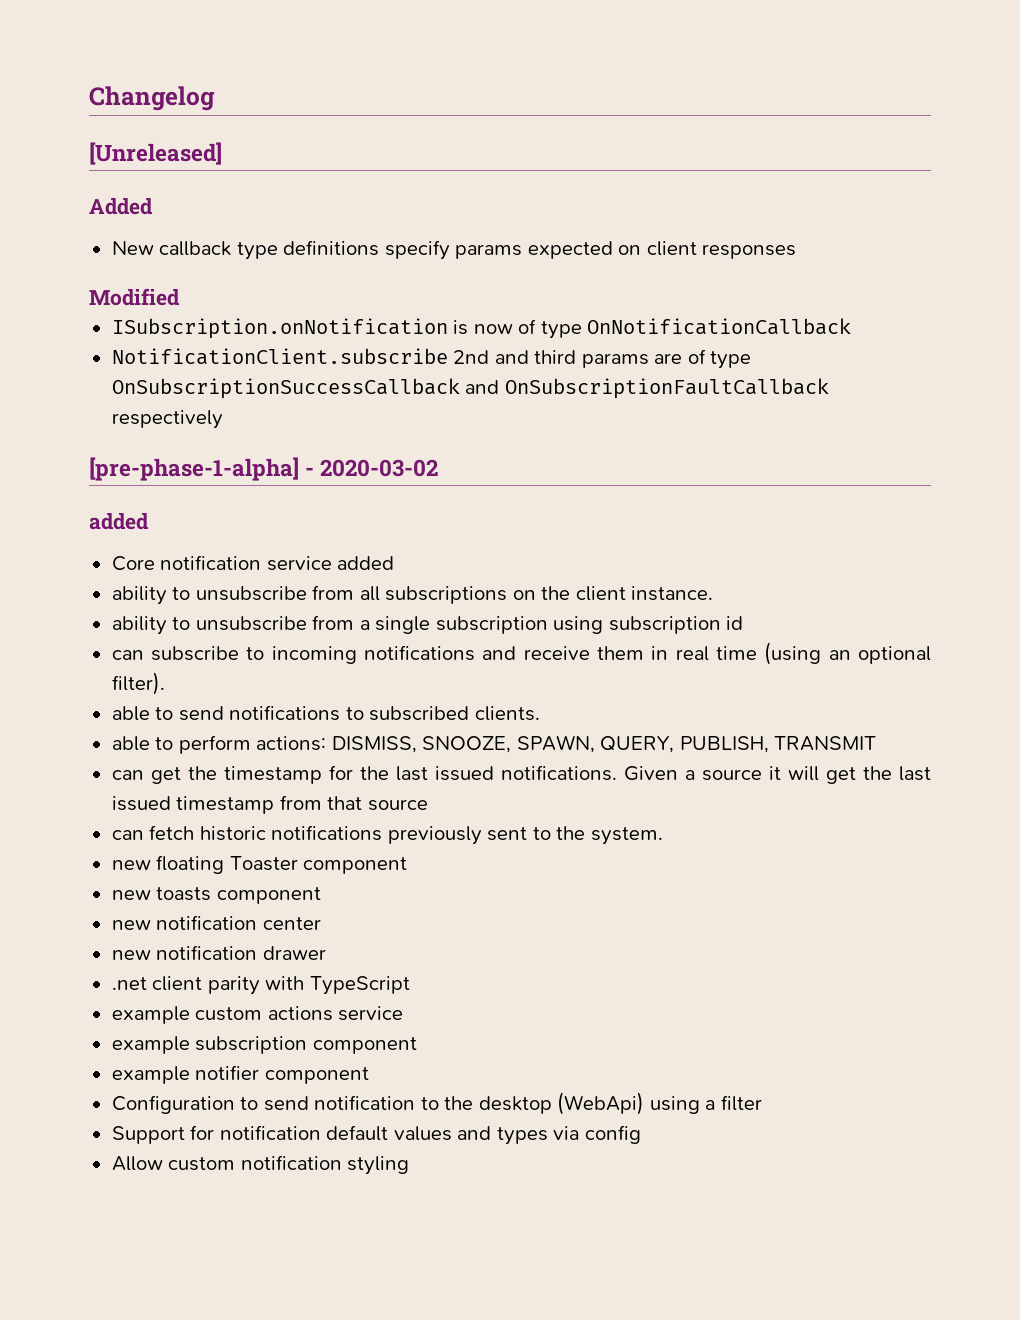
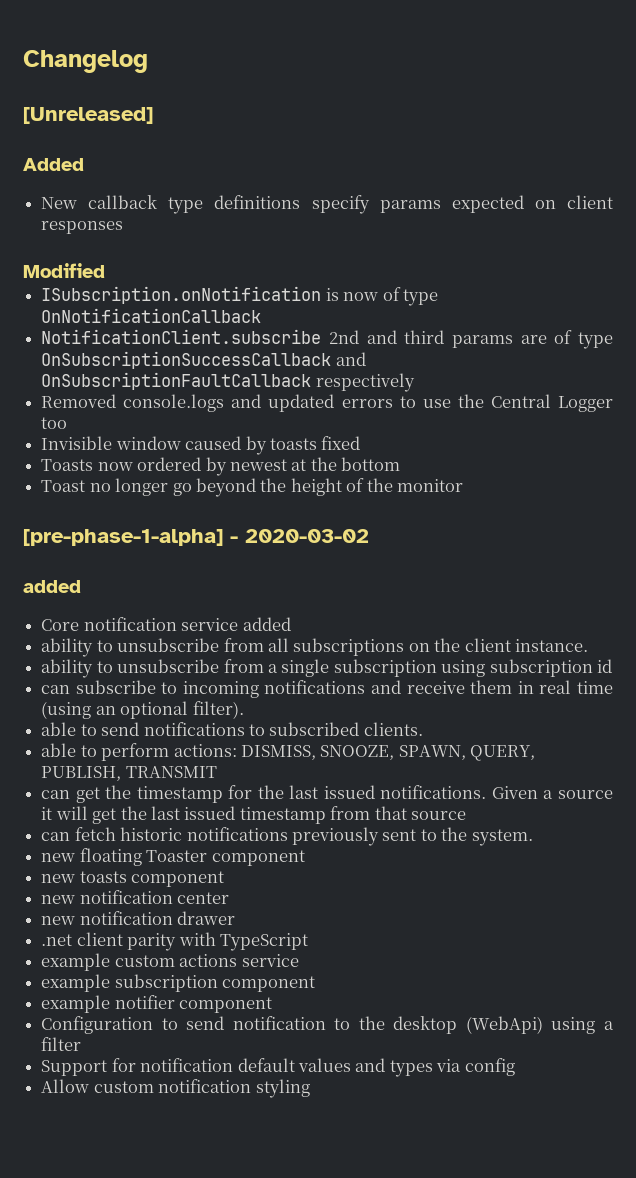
(223, 419) none -> [41,394,613,412] [41,417,68,429] [41,436,361,455] [41,457,401,476] [41,478,464,497] // Removed console.logs and updated errors to use the Central Logger too // Invisible window caused by toasts fixed // Toasts now ordered by newest at the bottom // Toast no longer go beyond the height of the monitor

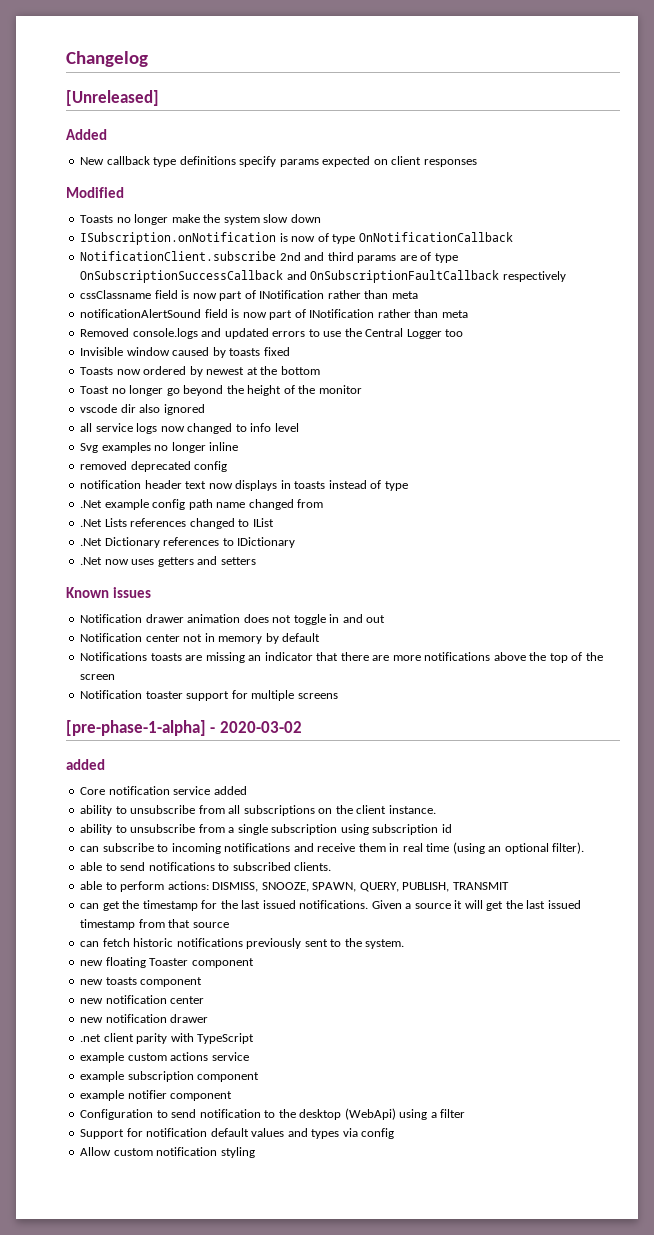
(105, 270) none -> [80,214,321,225] // Toasts no longer make the system slow down
(415, 382) none -> [80,290,418,301] [80,309,468,320] // cssClassname field is now part of INotification rather than meta // notificationAlertSound field is now part of INotification rather than meta
(464, 485) none -> [80,404,205,415] [80,423,299,434] [80,442,239,453] [80,461,228,472] [80,480,408,491] [80,499,324,510] [80,518,274,529] [80,537,296,548] [80,556,256,567] [66,587,151,598] [80,614,386,625] [80,633,321,644] [80,652,603,663] [80,674,116,680] [80,690,338,701] // vscode dir also ignored // all service logs now changed to info level // Svg examples no longer inline // removed deprecated config // notification header text now displays in toasts instead of type // .Net example config path name changed from // .Net Lists references changed to IList // .Net Dictionary references to IDictionary // .Net now uses getters and setters // Known issues // Notification drawer animation does not toggle in and out // Notification center not in memory by default // Notifications toasts are missing an indicator that there are more notifications above the top of the screen // Notification toaster support for multiple screens

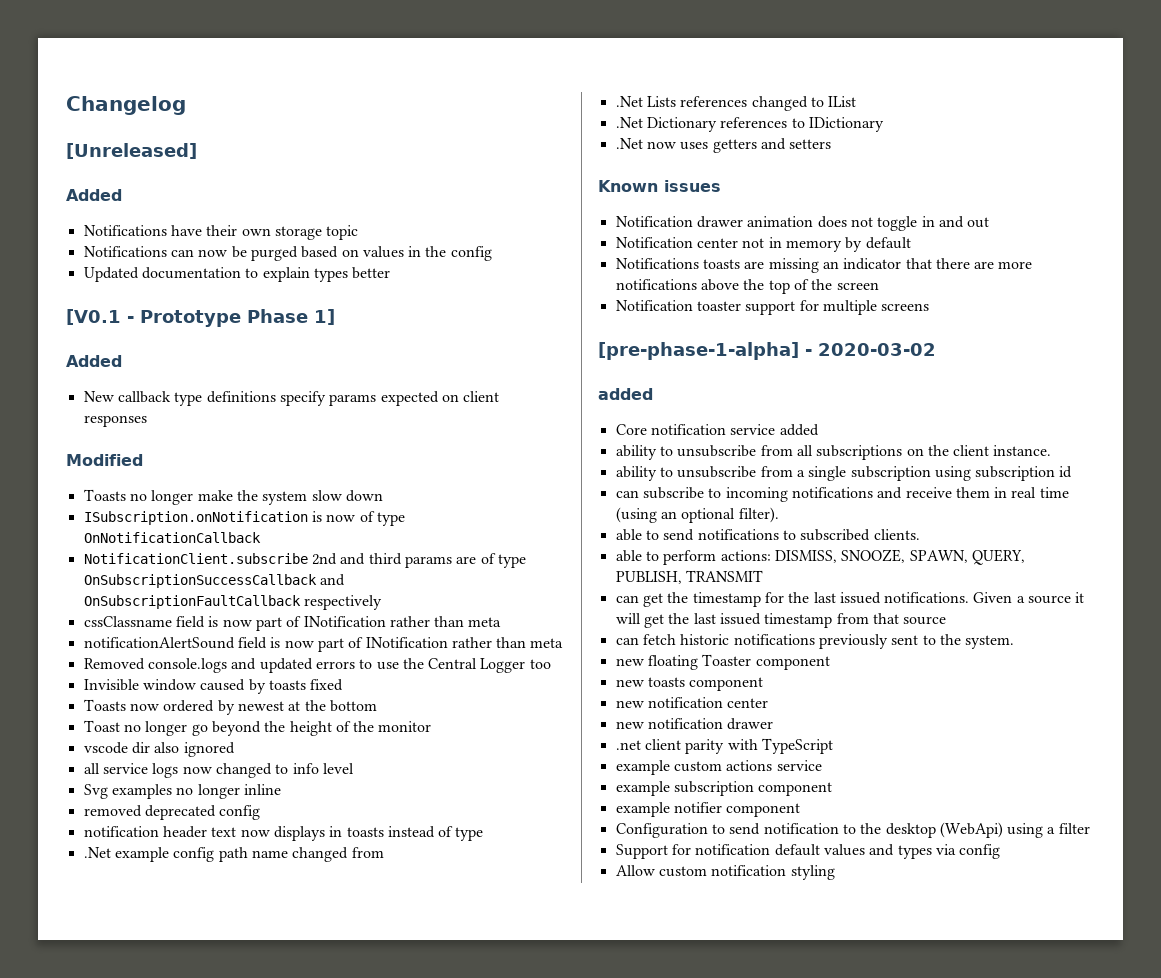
(107, 134) none -> [83,225,359,240] [83,246,492,261] [83,267,391,282] [66,309,335,327] [66,355,122,367] // Notifications have their own storage topic // Notifications can now be purged based on values in the config // Updated documentation to explain types better // [V0.1 - Prototype Phase 1] // Added

